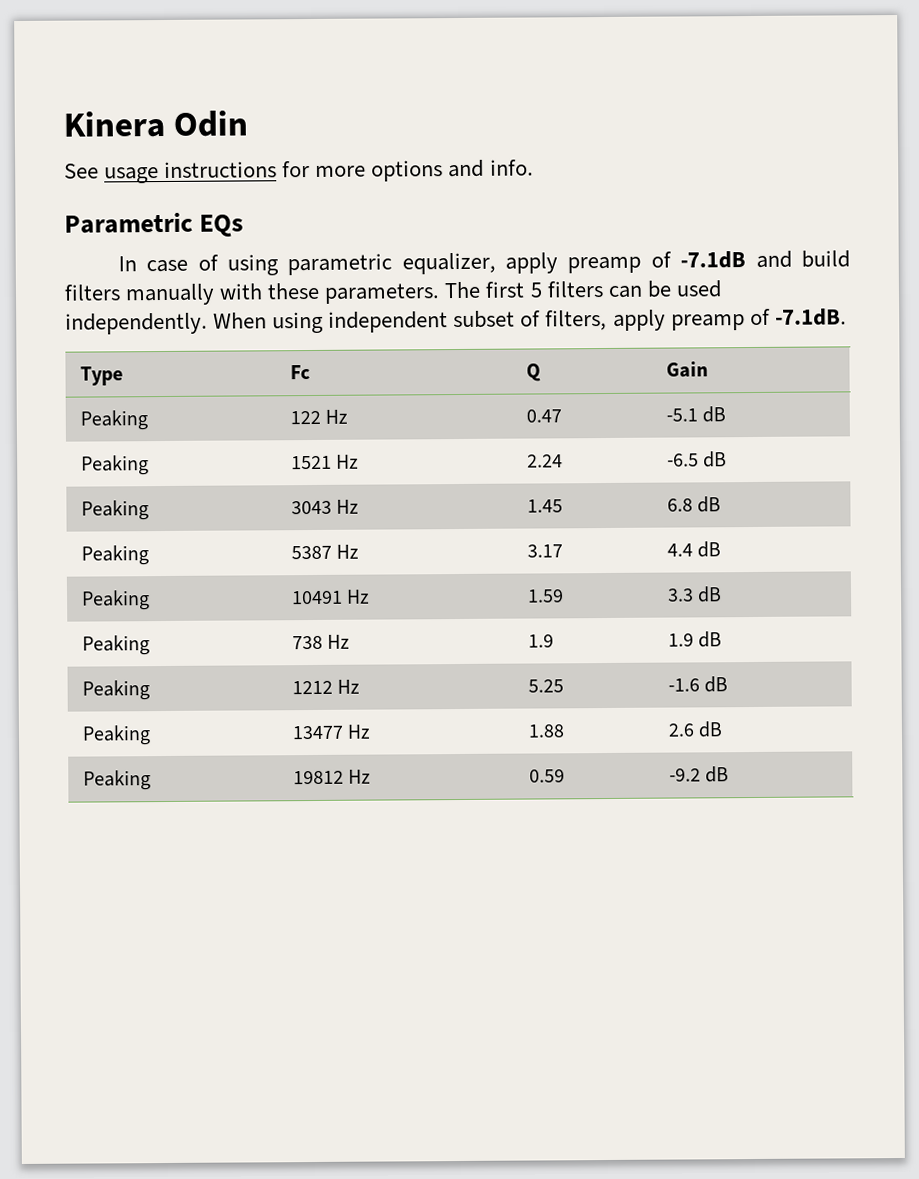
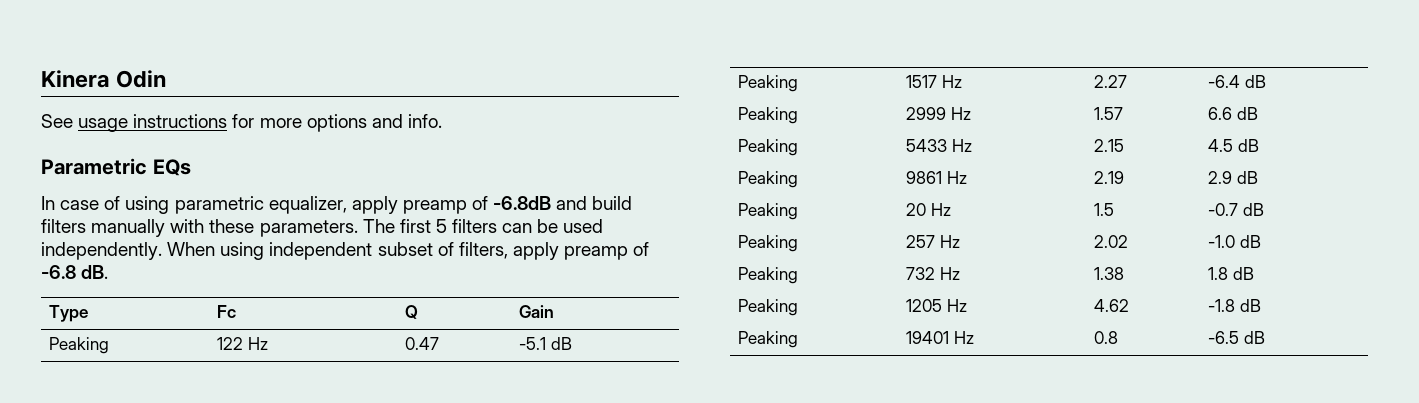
[680,251,747,269] -7.1dB -> [493,196,552,210] -6.8dB
[774,308,847,326] -7.1dB. -> [41,265,109,279] -6.8 dB.
[290,454,359,470] [526,454,563,468] [666,451,727,468] [80,500,149,521] [290,499,359,515] [526,499,563,513] [666,496,721,513] [80,545,149,566] [290,544,359,560] [526,544,563,558] [666,541,721,558] [80,590,150,611] [291,589,370,605] [527,589,564,603] [666,586,722,603] [81,635,150,656] [291,634,350,650] [527,634,554,648] [667,631,722,648] [81,680,150,701] [291,679,360,695] [527,679,564,693] [667,676,728,693] [81,725,151,746] [291,724,371,740] [527,724,565,738] [667,721,723,738] [82,770,151,791] [292,769,371,785] [528,769,565,783] [668,766,729,783] 1521 Hz | 2.24 | -6.5 dB // Peaking | 3043 Hz | 1.45 | 6.8 dB // Peaking | 5387 Hz | 3.17 | 4.4 dB // Peaking | 10491 Hz | 1.59 | 3.3 dB // Peaking | 738 Hz | 1.9 | 1.9 dB // Peaking | 1212 Hz | 5.25 | -1.6 dB // Peaking | 13477 Hz | 1.88 | 2.6 dB // Peaking | 19812 Hz | 0.59 | -9.2 dB -> [906,75,962,88] [1094,75,1128,88] [1208,75,1266,88] [738,107,799,124] [906,107,971,120] [1094,107,1124,120] [1208,107,1258,120] [738,139,799,156] [906,139,972,152] [1094,139,1125,152] [1208,139,1259,152] [738,171,799,188] [906,171,967,184] [1094,171,1125,184] [1208,171,1258,184] [738,203,799,220] [906,203,951,216] [1094,203,1115,216] [1208,203,1264,216] [738,235,799,252] [906,235,960,248] [1094,235,1129,248] [1208,235,1261,248] [738,267,799,284] [906,267,960,280] [1094,267,1125,280] [1208,267,1254,280] [738,299,799,316] [906,299,967,312] [1094,299,1130,312] [1208,299,1261,312] [738,331,799,348] [906,331,974,344] [1094,331,1119,344] [1208,331,1265,344] 1517 Hz | 2.27 | -6.4 dB // Peaking | 2999 Hz | 1.57 | 6.6 dB // Peaking | 5433 Hz | 2.15 | 4.5 dB // Peaking | 9861 Hz | 2.19 | 2.9 dB // Peaking | 20 Hz | 1.5 | -0.7 dB // Peaking | 257 Hz | 2.02 | -1.0 dB // Peaking | 732 Hz | 1.38 | 1.8 dB // Peaking | 1205 Hz | 4.62 | -1.8 dB // Peaking | 19401 Hz | 0.8 | -6.5 dB

